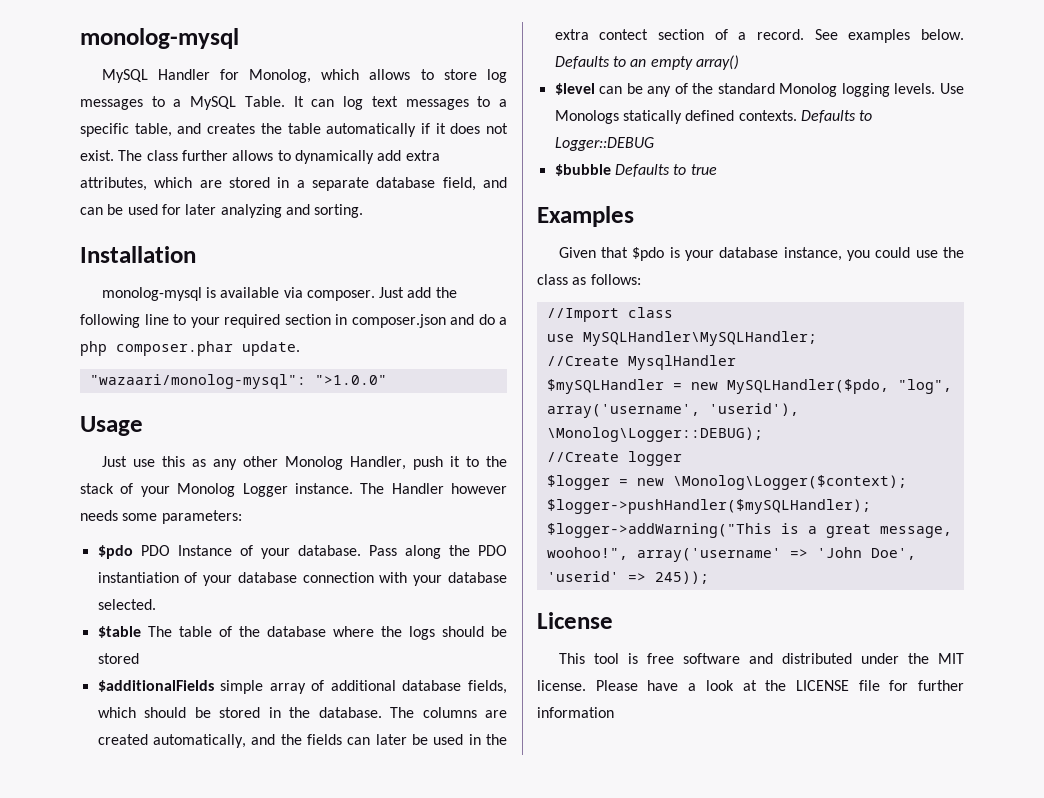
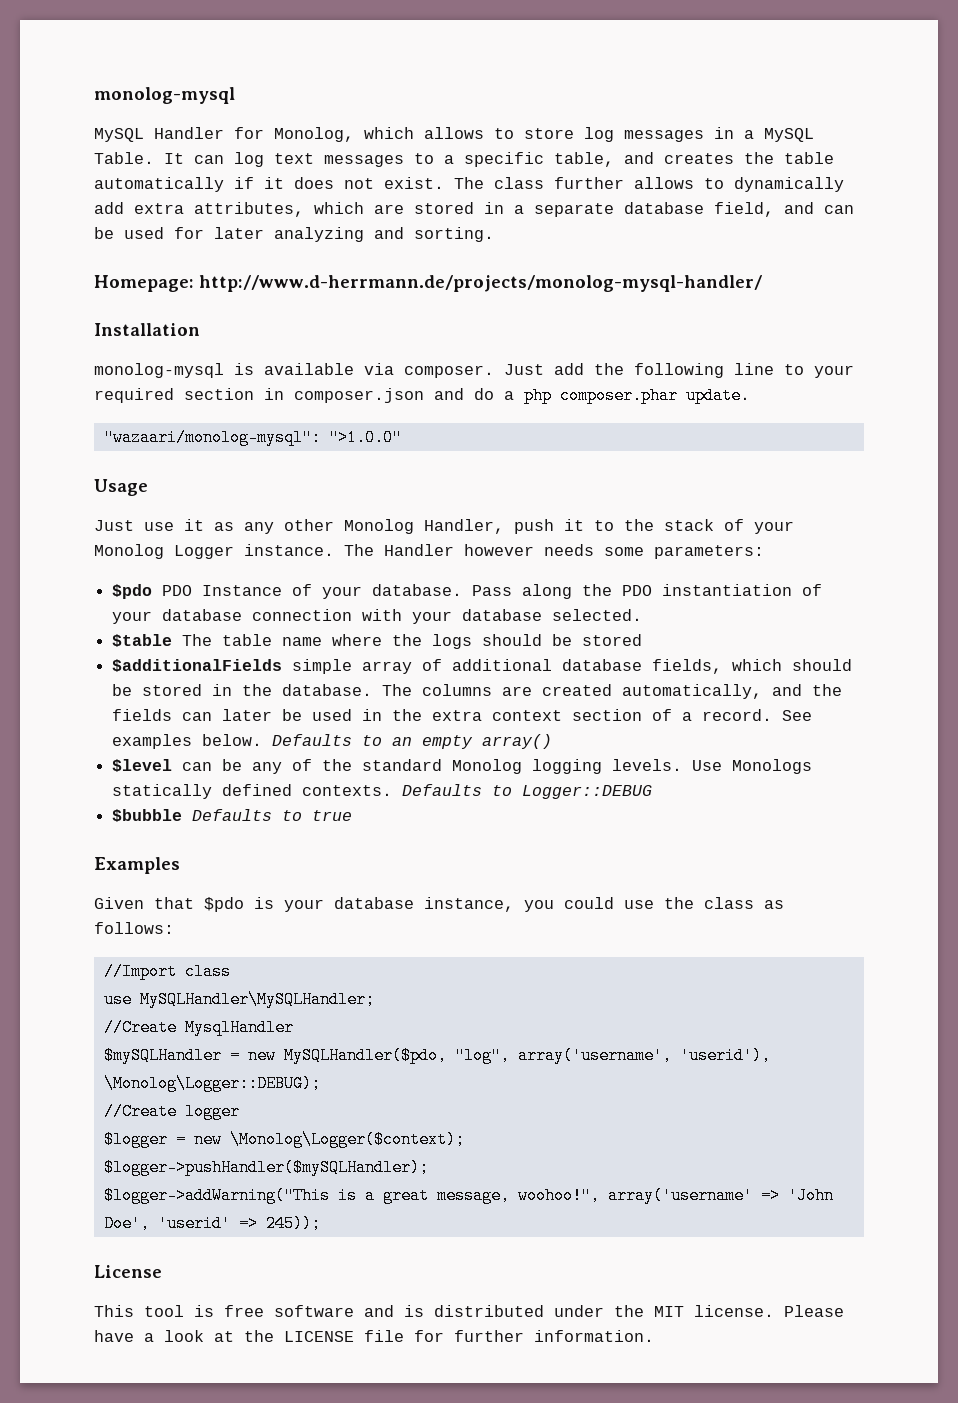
[151,96,165,107] to -> [714,127,734,139] in
(364, 211) none -> [94,275,762,292] // Homepage: http://www.d-herrmann.de/projects/monolog-mysql-handler/
[161,456,185,467] this -> [184,519,204,531] it
[218,626,326,637] of the database -> [282,637,323,646] name
[599,29,649,40] contect -> [492,710,563,721] context
(773, 658) none -> [404,1305,424,1317] is
[537,707,614,718] information -> [534,1330,654,1342] information.

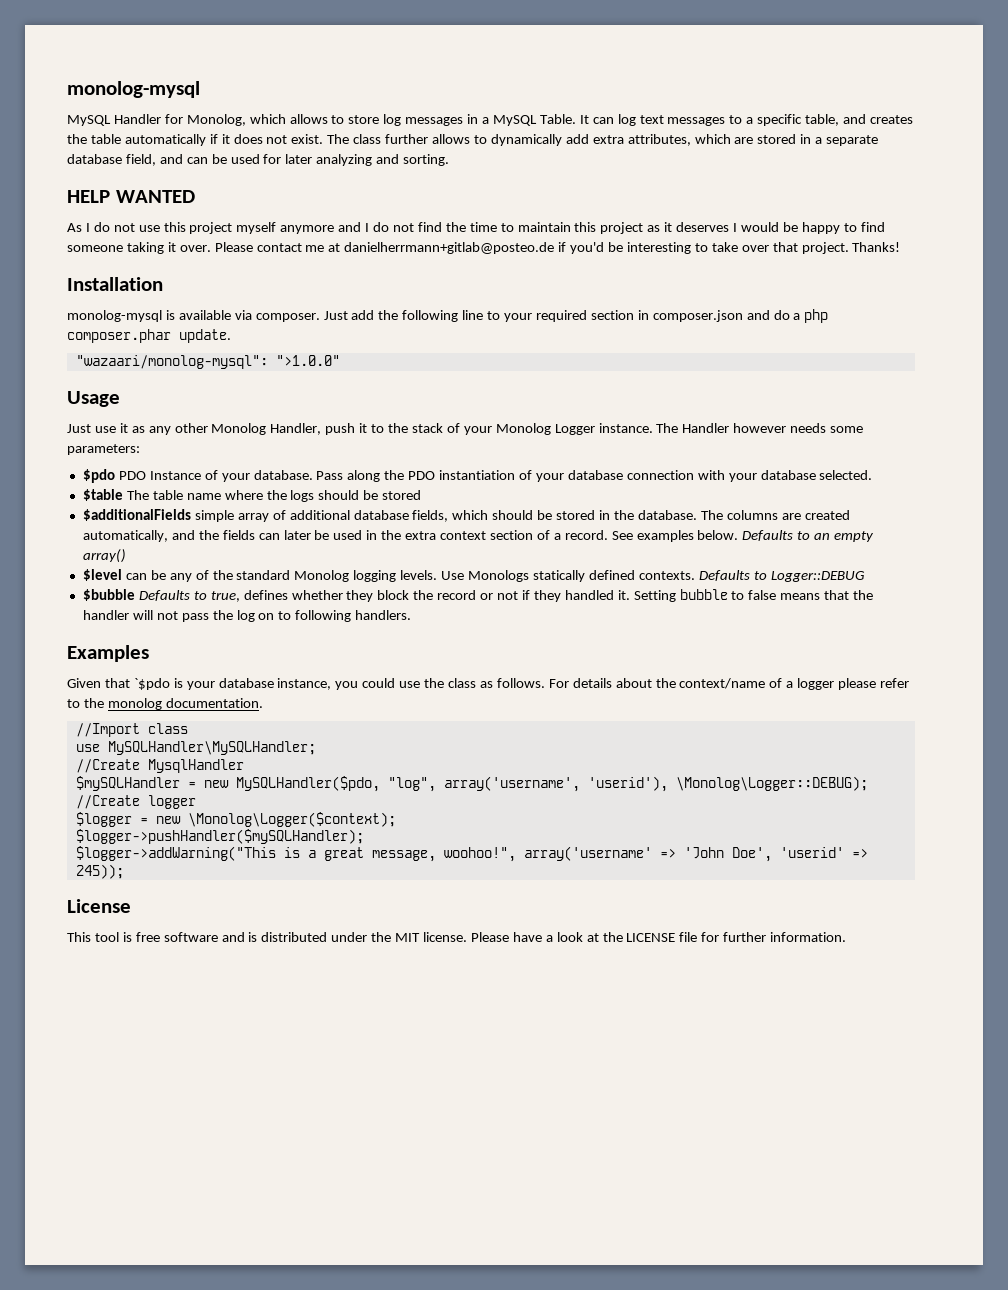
[94,275,762,292] Homepage: http://www.d-herrmann.de/projects/monolog-mysql-handler/ -> [67,190,195,203] [67,222,885,234] [67,242,901,254] HELP WANTED // As I do not use this project myself anymore and I do not find the time to maintain this project as it deserves I would be happy to find someone taking it over. Please contact me at danielherrmann+gitlab@posteo.de if you'd be interesting to take over that project. Thanks!
[312,810,353,821] true -> [210,589,874,602] [82,610,412,622] true, defines whether they block the record or not if they handled it. Setting bubble to false means that the handler will not pass the log on to following handlers.
[204,897,244,912] $pdo -> [133,678,170,690] `$pdo
[94,922,174,934] follows: -> [496,678,910,690] [67,698,263,710] follows. For details about the context/name of a logger please refer to the monolog documentation.

